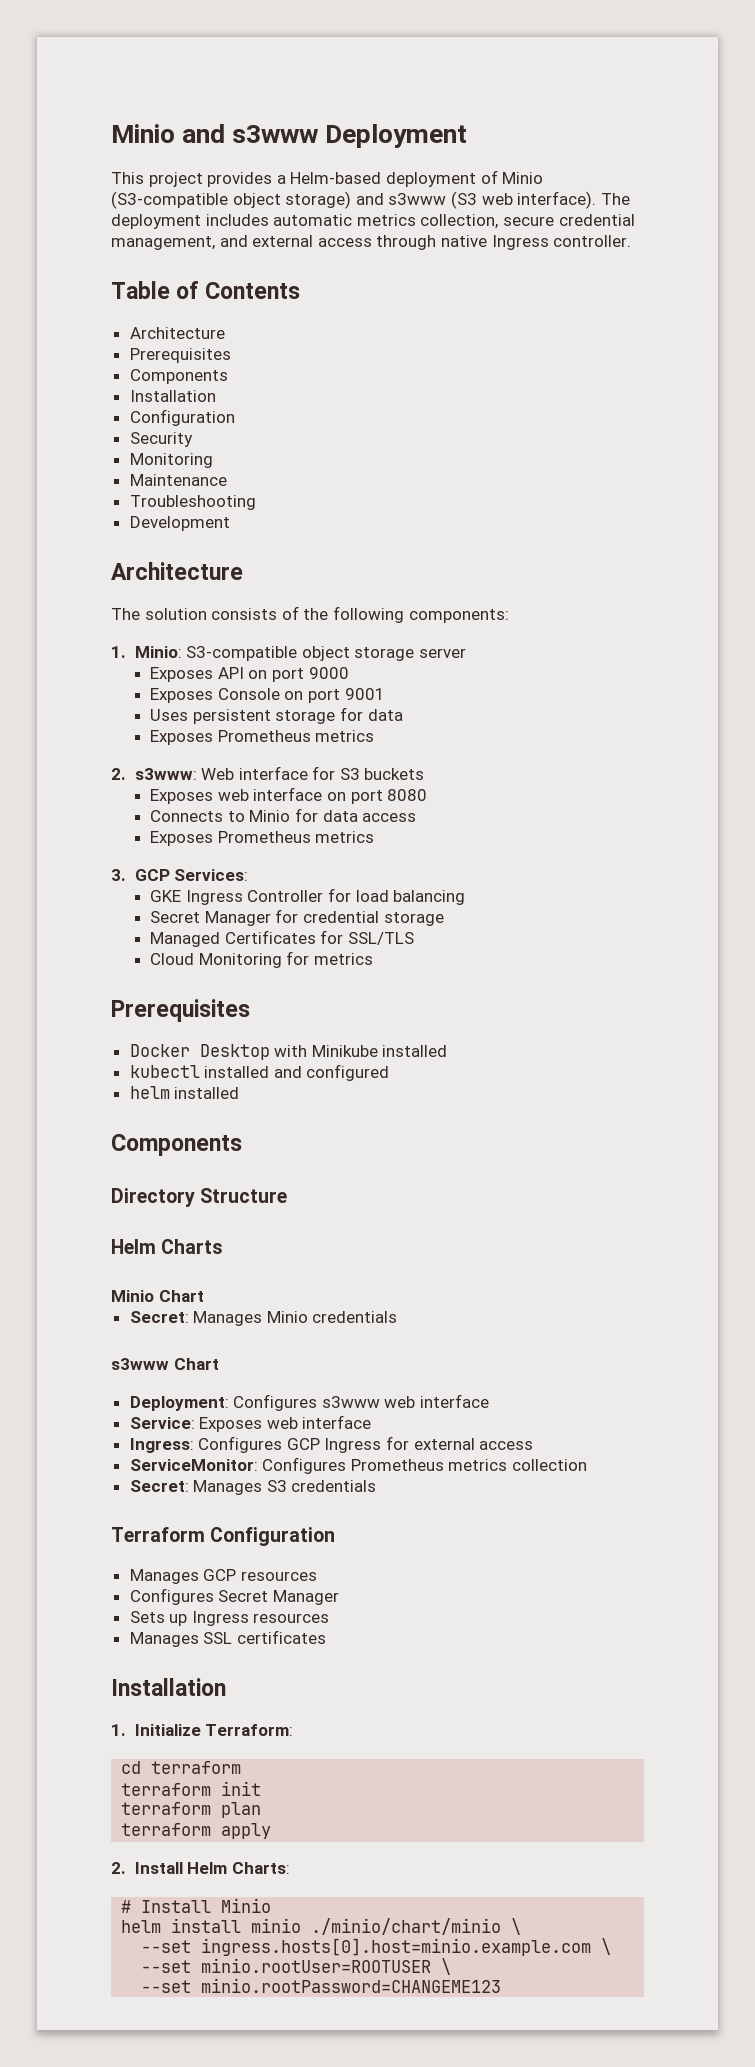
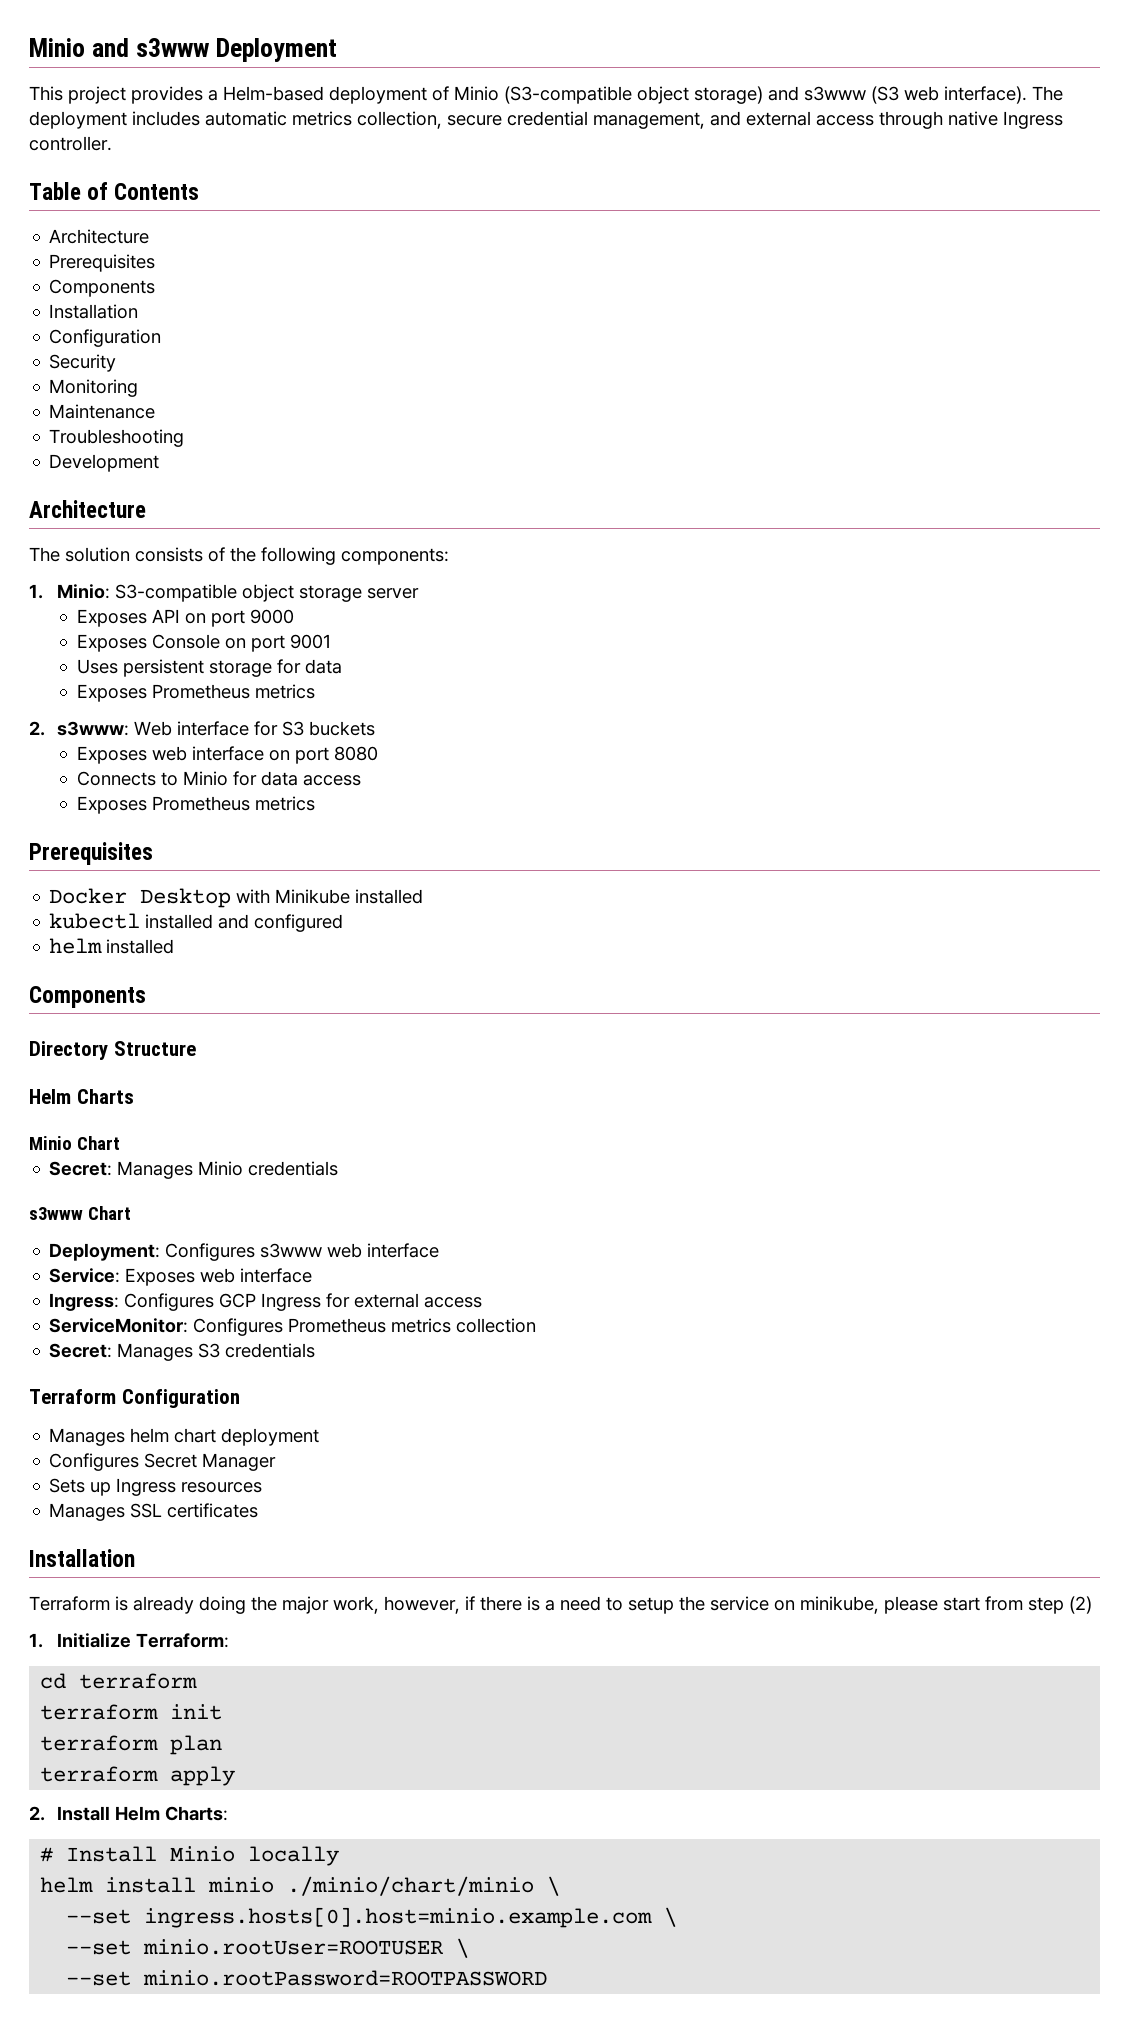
[111,869,249,881] [150,888,466,905] [150,909,444,926] [150,930,415,947] [150,951,374,968] // 3. GCP Services: // GKE Ingress Controller for load balancing // Secret Manager for credential storage // Managed Certificates for SSL/TLS // Cloud Monitoring for metrics -> (315, 803) none
[203,1569,317,1581] GCP resources -> [130,1428,320,1446] helm chart deployment
(226, 1687) none -> [29,1596,1092,1614] // Terraform is already doing the major work, however, if there is a need to setup the service on minikube, please start from step (2)
(272, 1905) none -> [248,1846,340,1866] locally
[201,1978,502,1993] minio.rootPassword=CHANGEME123 -> [143,1970,548,1986] minio.rootPassword=ROOTPASSWORD

